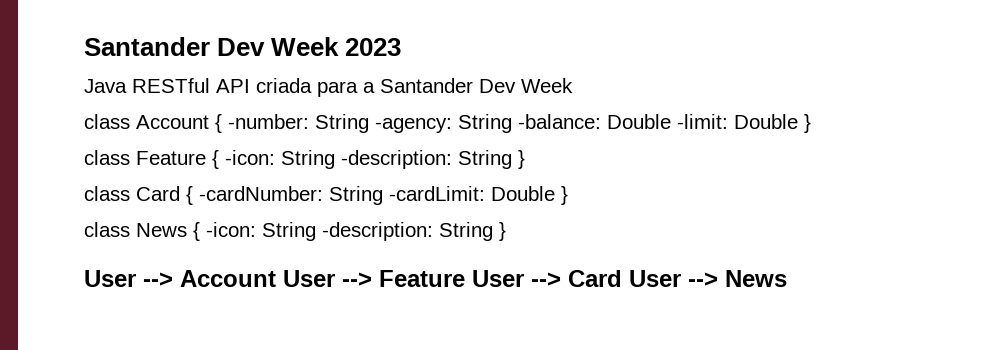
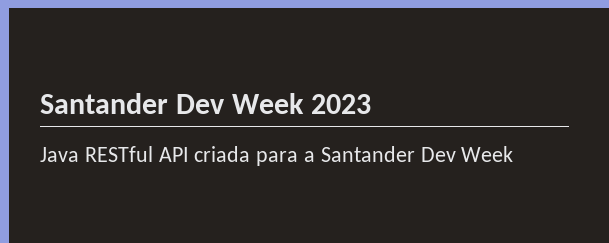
[84,114,811,133] [84,150,525,169] [84,186,568,205] [84,222,506,241] [84,270,787,287] // class Account { -number: String -agency: String -balance: Double -limit: Double } // class Feature { -icon: String -description: String } // class Card { -cardNumber: String -cardLimit: Double } // class News { -icon: String -description: String } // User --> Account User --> Feature User --> Card User --> News -> (514, 154) none

